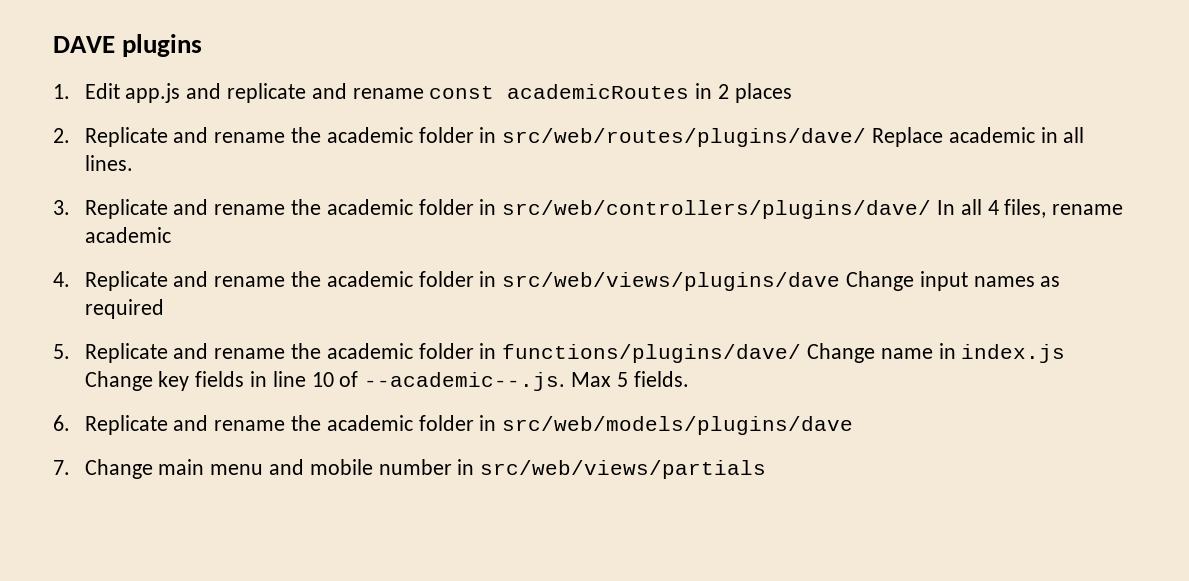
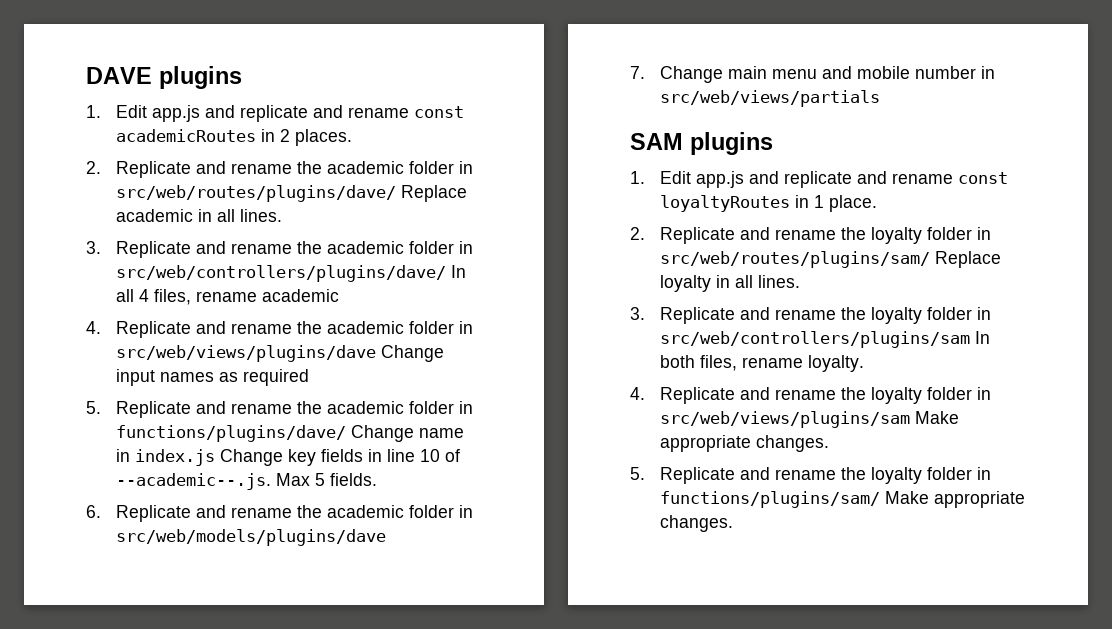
[734,83,792,103] places -> [294,129,352,146] places.
(767, 469) none -> [630,132,773,155] [630,171,1008,188] [659,195,877,212] [630,227,991,244] [659,251,1001,268] [659,275,800,292] [630,307,991,324] [659,331,990,348] [659,355,864,372] [630,387,991,404] [659,411,959,428] [659,435,829,452] [630,467,991,484] [659,491,1025,508] [659,515,733,532] // SAM plugins // 1. Edit app.js and replicate and rename const loyaltyRoutes in 1 place. // 2. Replicate and rename the loyalty folder in src/web/routes/plugins/sam/ Replace loyalty in all lines. // 3. Replicate and rename the loyalty folder in src/web/controllers/plugins/sam In both files, rename loyalty. // 4. Replicate and rename the loyalty folder in src/web/views/plugins/sam Make appropriate changes. // 5. Replicate and rename the loyalty folder in functions/plugins/sam/ Make appropriate changes.

